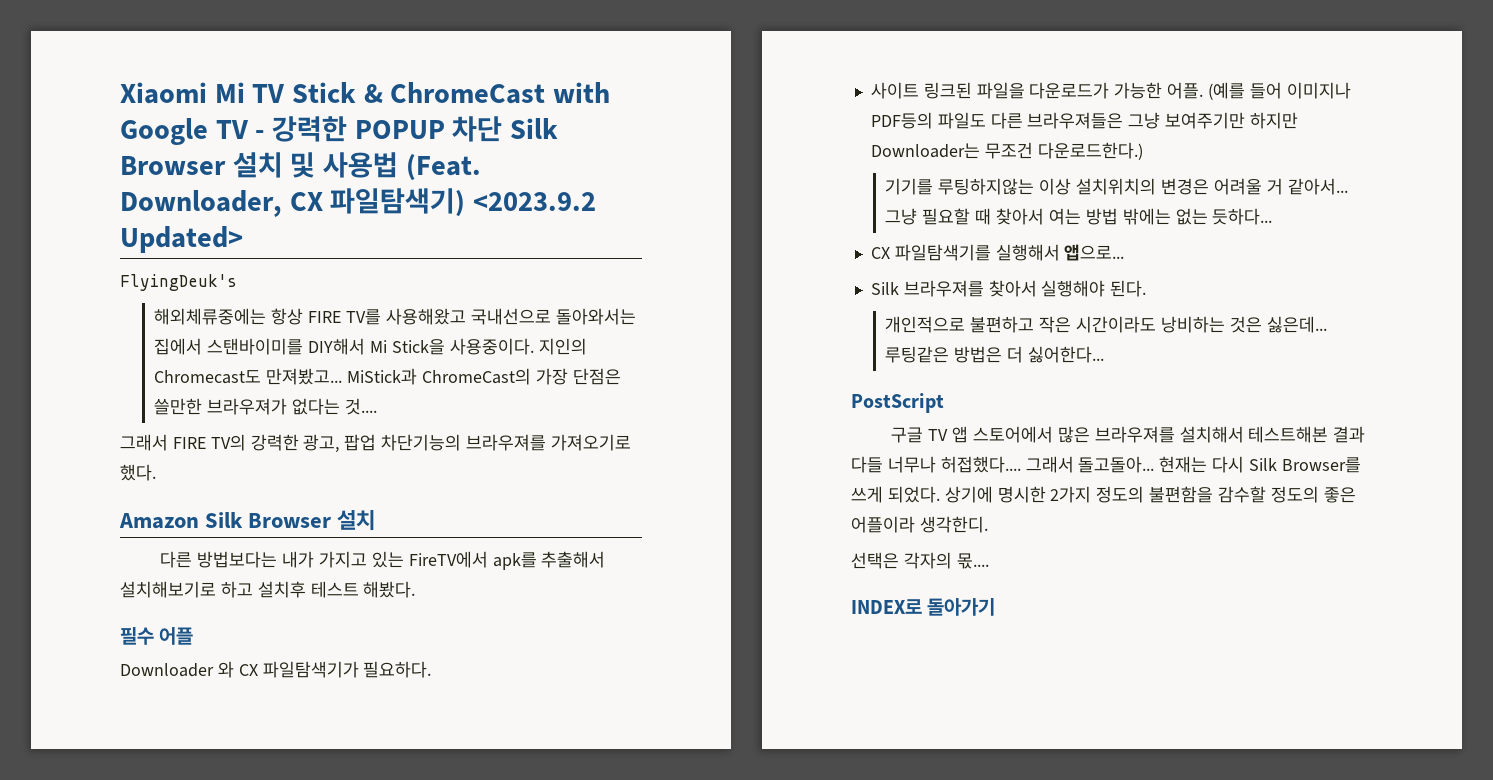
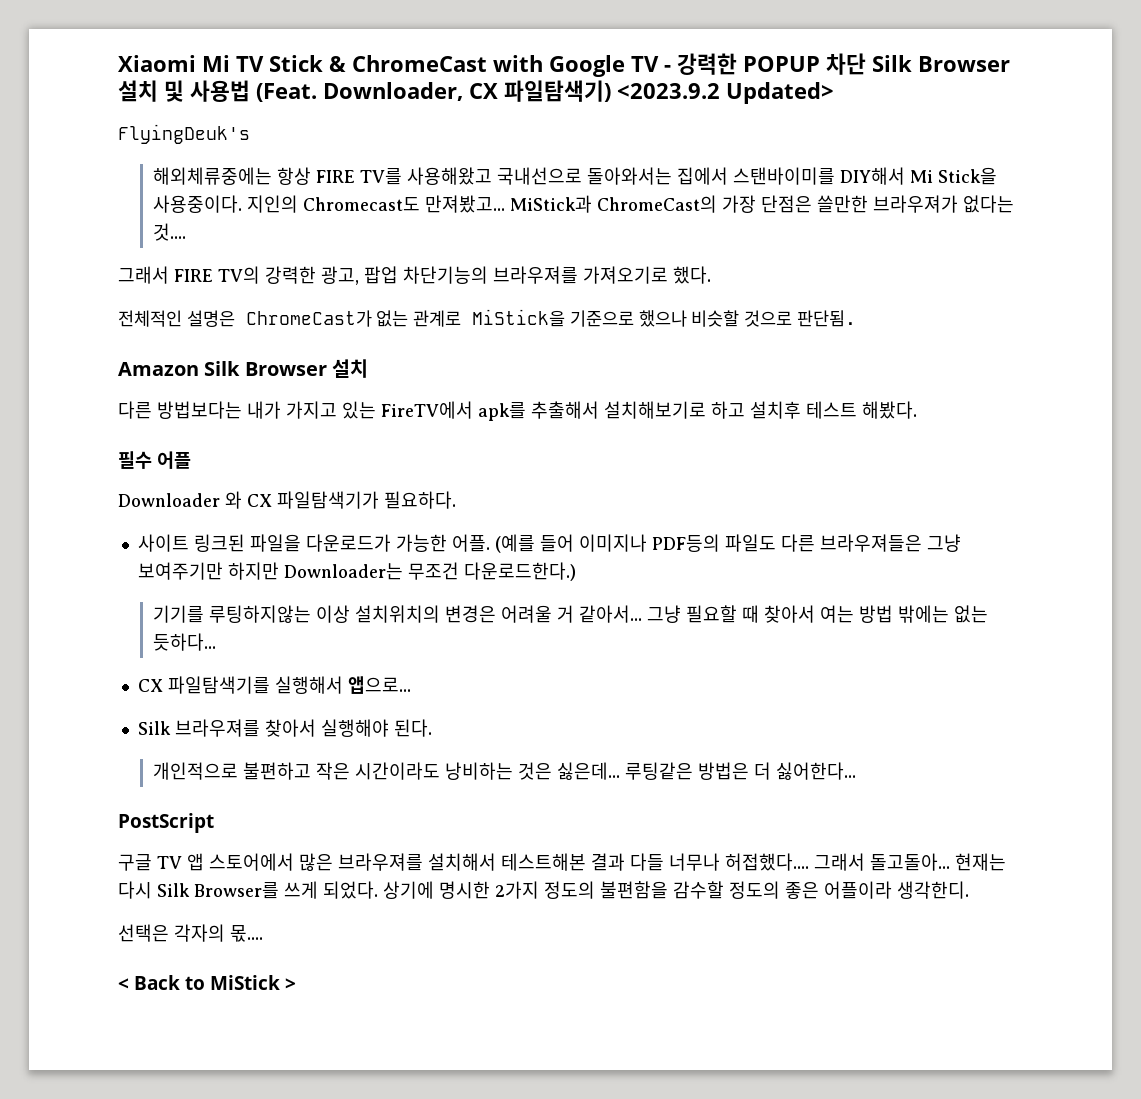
(156, 472) none -> [118,309,856,327] // 전체적인 설명은 ChromeCast가 없는 관계로 MiStick을 기준으로 했으나 비슷할 것으로 판단됨.
[851,598,996,616] INDEX로 돌아가기 -> [118,975,296,990] < Back to MiStick >

